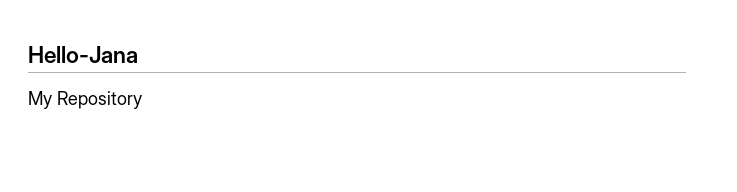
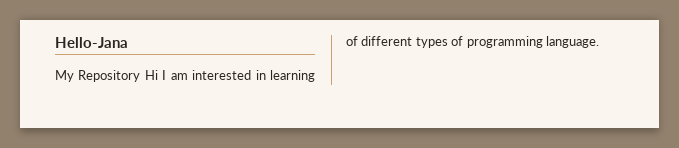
(142, 100) none -> [144,70,315,82] [346,36,599,48] Hi I am interested in learning of different types of programming language.

